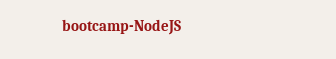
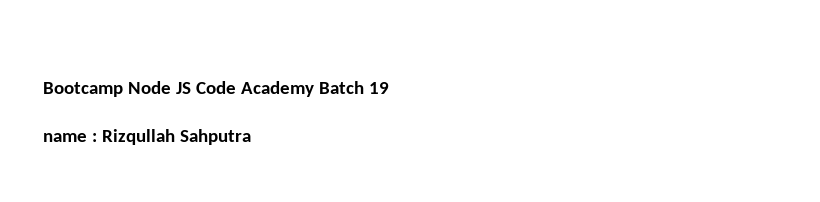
[62,19,181,35] bootcamp-NodeJS -> [43,81,389,97] [43,129,251,145] Bootcamp Node JS Code Academy Batch 19 // name : Rizqullah Sahputra

